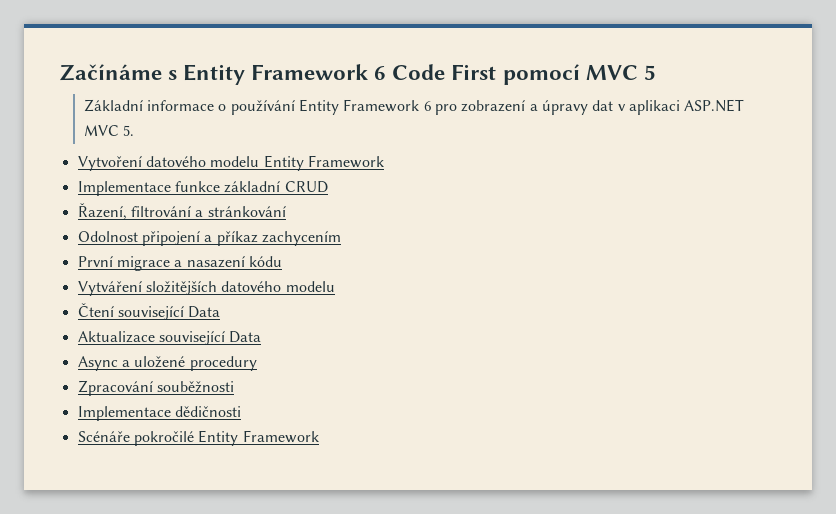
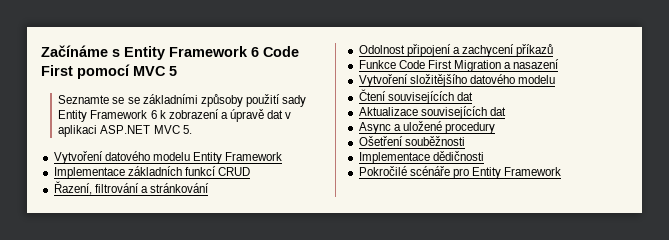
[83,99,457,115] Základní informace o používání Entity Framework 6 pro -> [58,94,307,107] [58,110,166,122] Seznamte se se základními způsoby použití sady Entity Framework 6 k
[541,100,588,115] úpravy -> [230,109,265,122] úpravě
[174,181,281,193] funkce základní -> [127,166,216,176] základních funkcí
[216,231,341,246] [77,256,170,271] příkaz zachycením // První migrace -> [461,44,554,57] [358,60,501,72] zachycení příkazů // Funkce Code First Migration
[248,256,282,267] [77,281,217,296] kódu // Vytváření složitějších -> [358,74,467,87] // Vytvoření složitějšího
[117,306,221,320] související Data -> [387,91,473,104] souvisejících dat
[158,331,262,345] související Data -> [420,106,506,119] souvisejících dat
[77,380,153,396] Zpracování -> [358,136,403,146] Ošetření
[77,431,194,446] Scénáře pokročilé -> [358,166,469,179] Pokročilé scénáře pro

